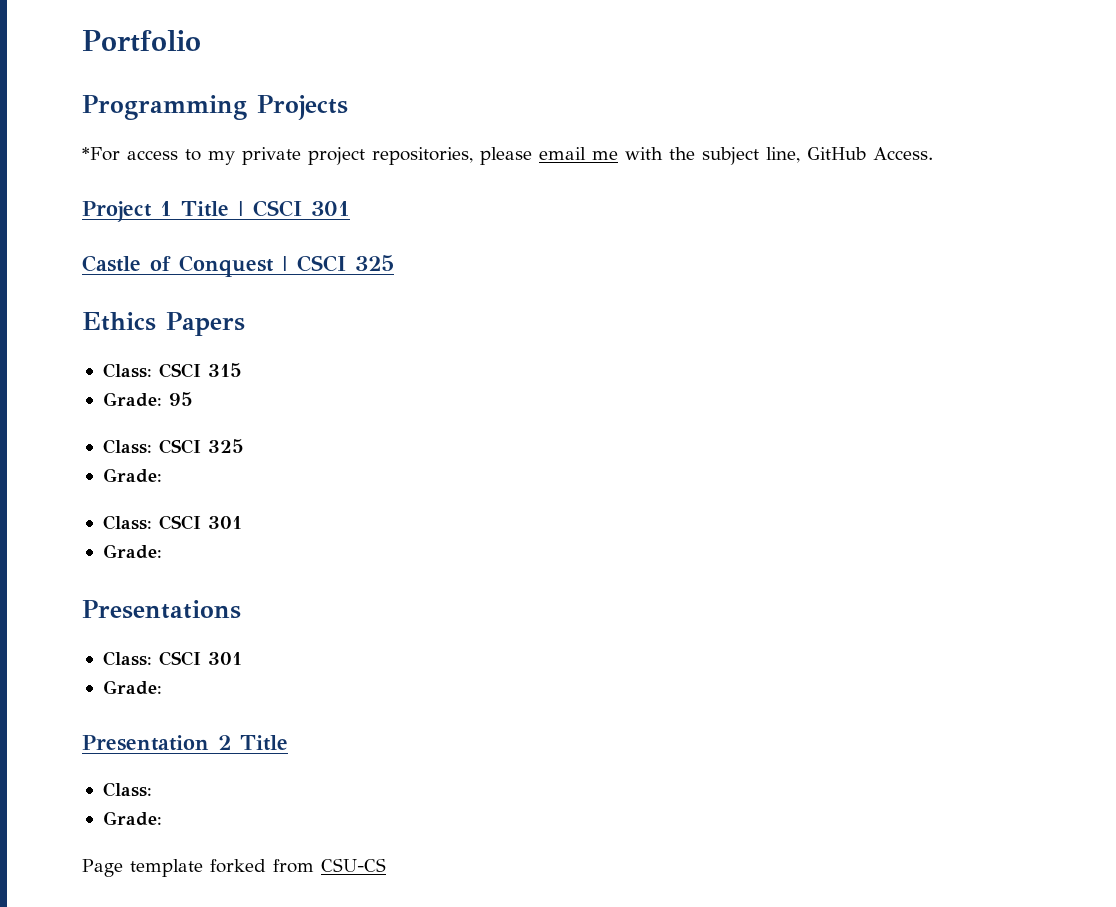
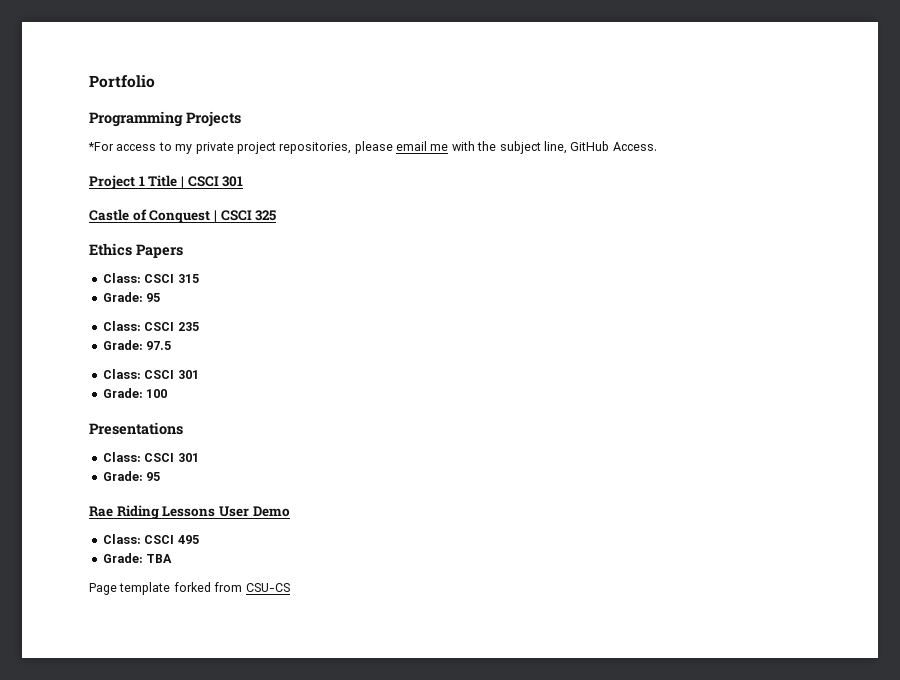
[207,439,244,453] [102,468,162,483] [102,515,242,530] [102,544,162,559] 325 // Grade: // Class: CSCI 301 // Grade: -> [177,322,199,331] [102,340,172,350] [102,369,199,379] [102,388,168,398] 235 // Grade: 97.5 // Class: CSCI 301 // Grade: 100
[82,735,288,751] [102,782,152,797] [102,811,162,826] // Presentation 2 Title // Class: // Grade: -> [146,472,161,481] [89,505,290,519] [102,534,199,544] [102,553,173,563] 95 // Rae Riding Lessons User Demo // Class: CSCI 495 // Grade: TBA

